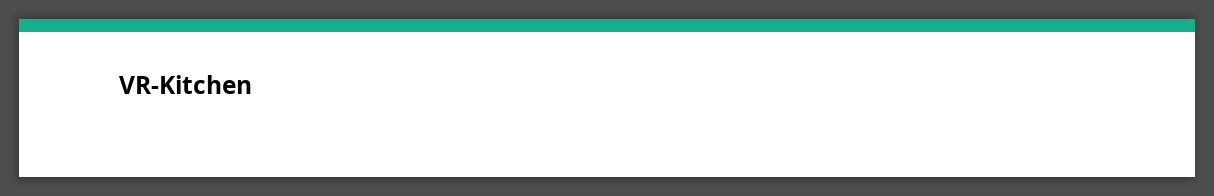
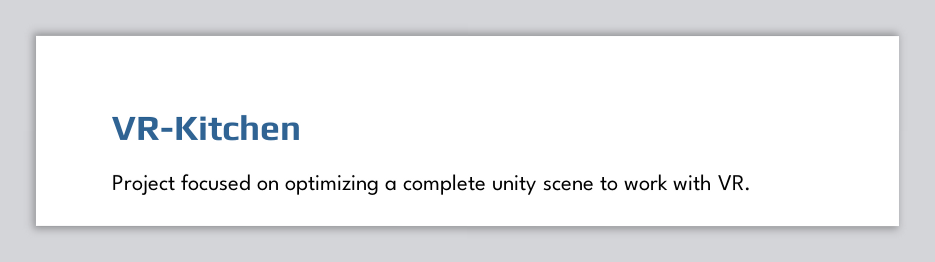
(252, 84) none -> [111,173,751,196] // Project focused on optimizing a complete unity scene to work with VR.

